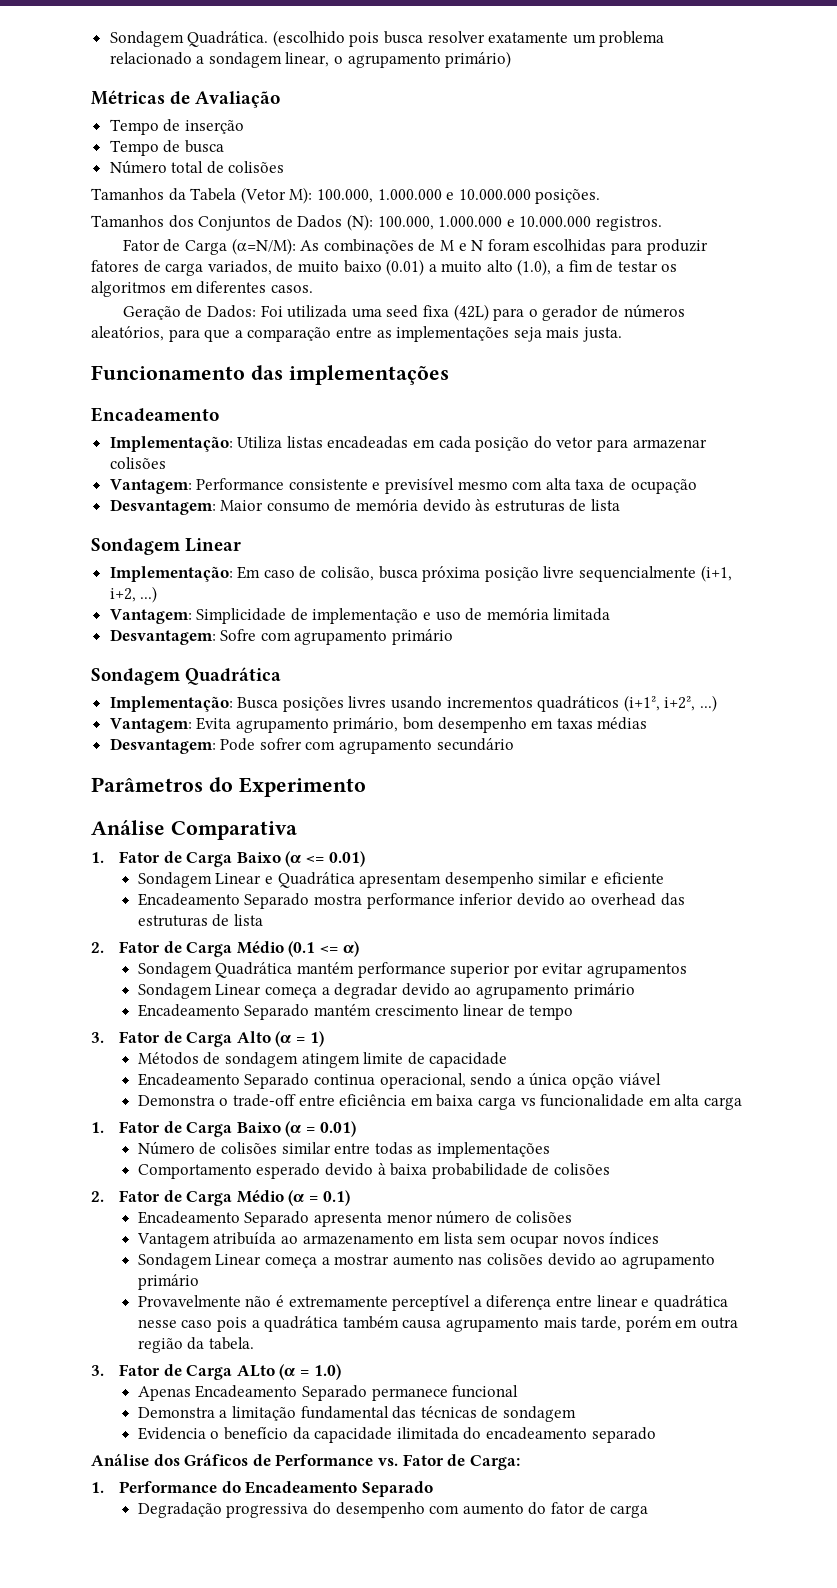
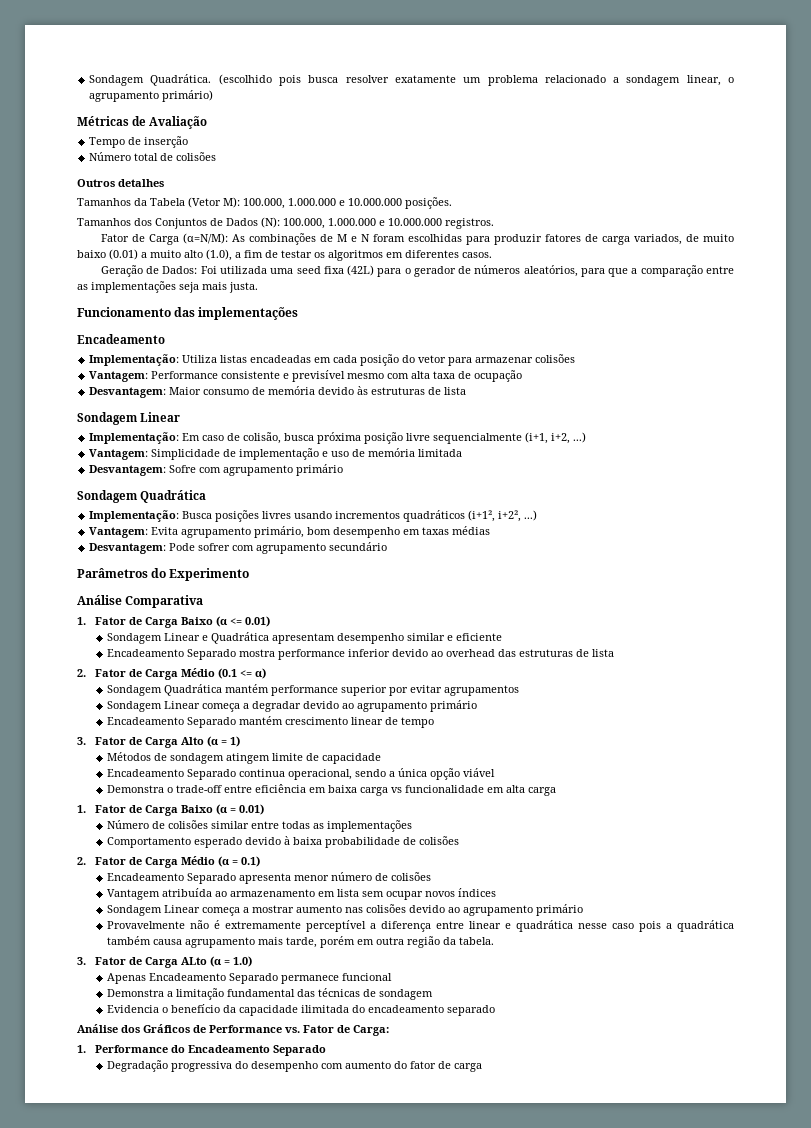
[109,140,224,156] // Tempo de busca -> (189, 142) none
(285, 167) none -> [77,179,164,187] // Outros detalhes

